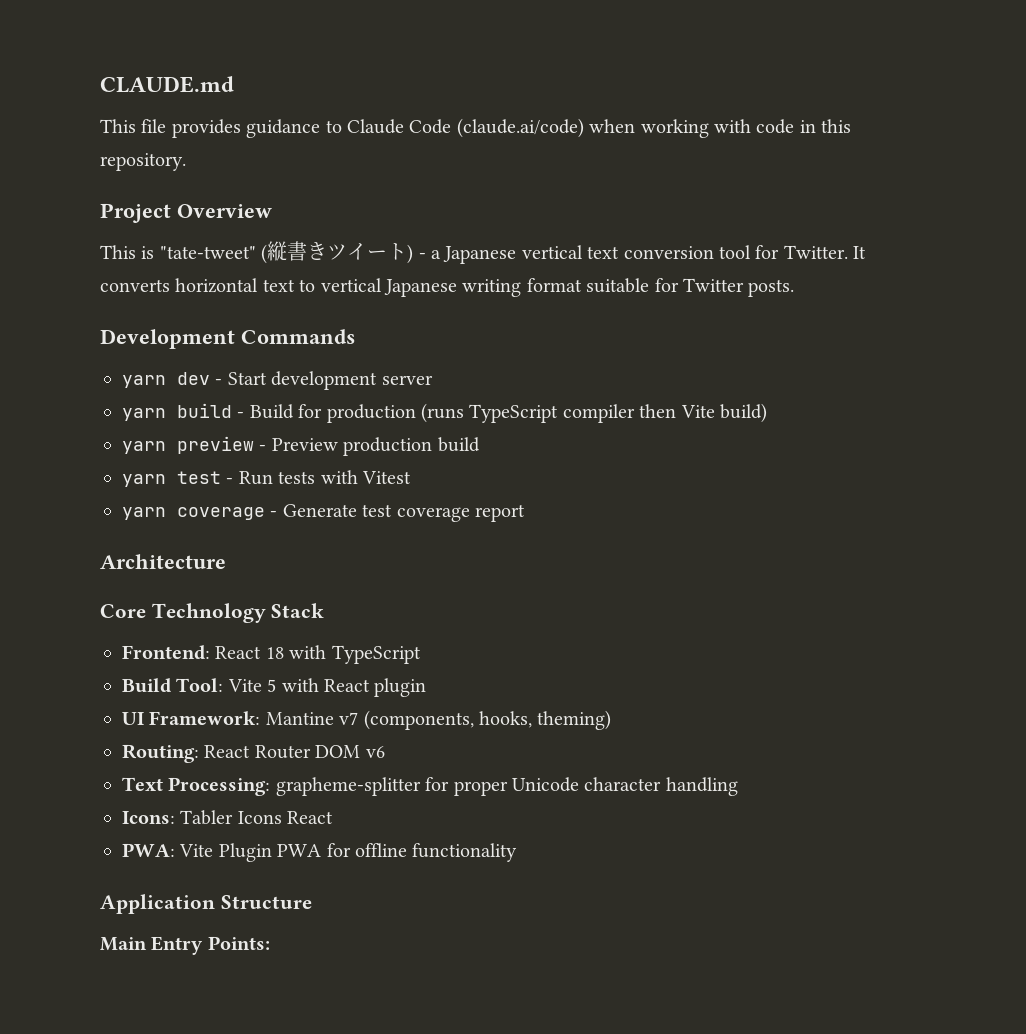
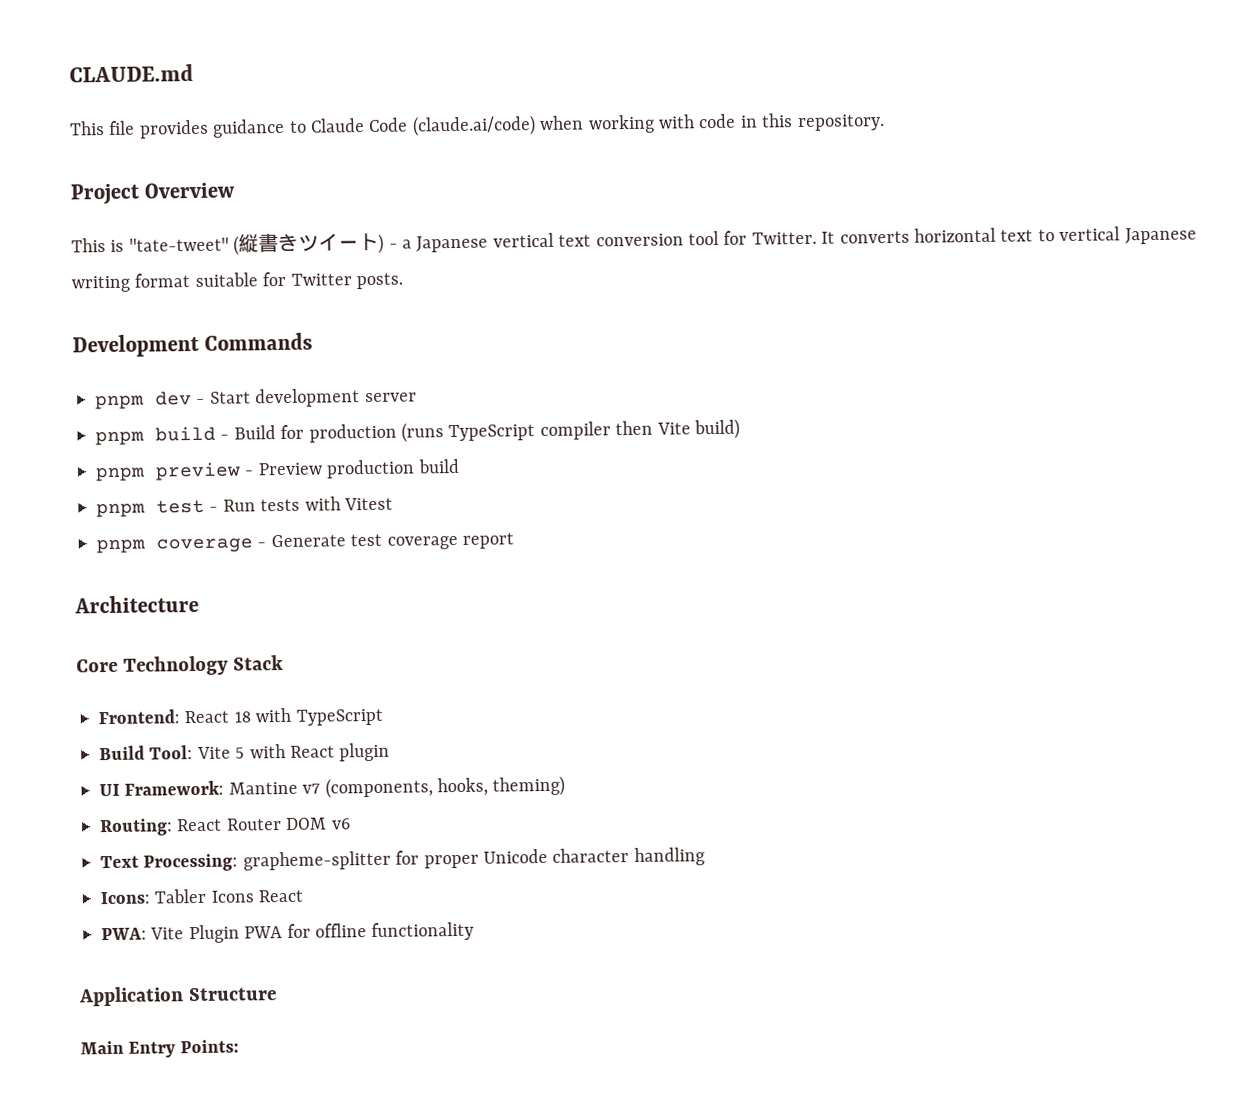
[122,375,166,388] yarn -> [95,395,144,410] pnpm
[122,408,166,421] yarn -> [95,431,144,446] pnpm
[122,441,166,454] yarn -> [95,467,145,482] pnpm
[122,474,166,487] yarn -> [96,503,145,518] pnpm
[122,507,166,520] yarn -> [96,539,145,554] pnpm

